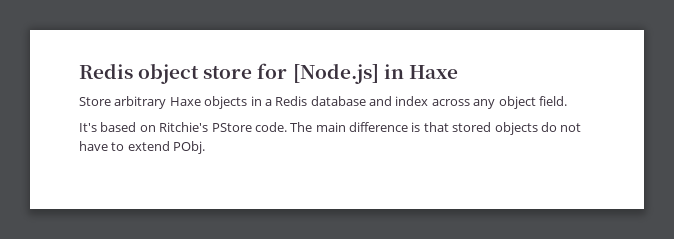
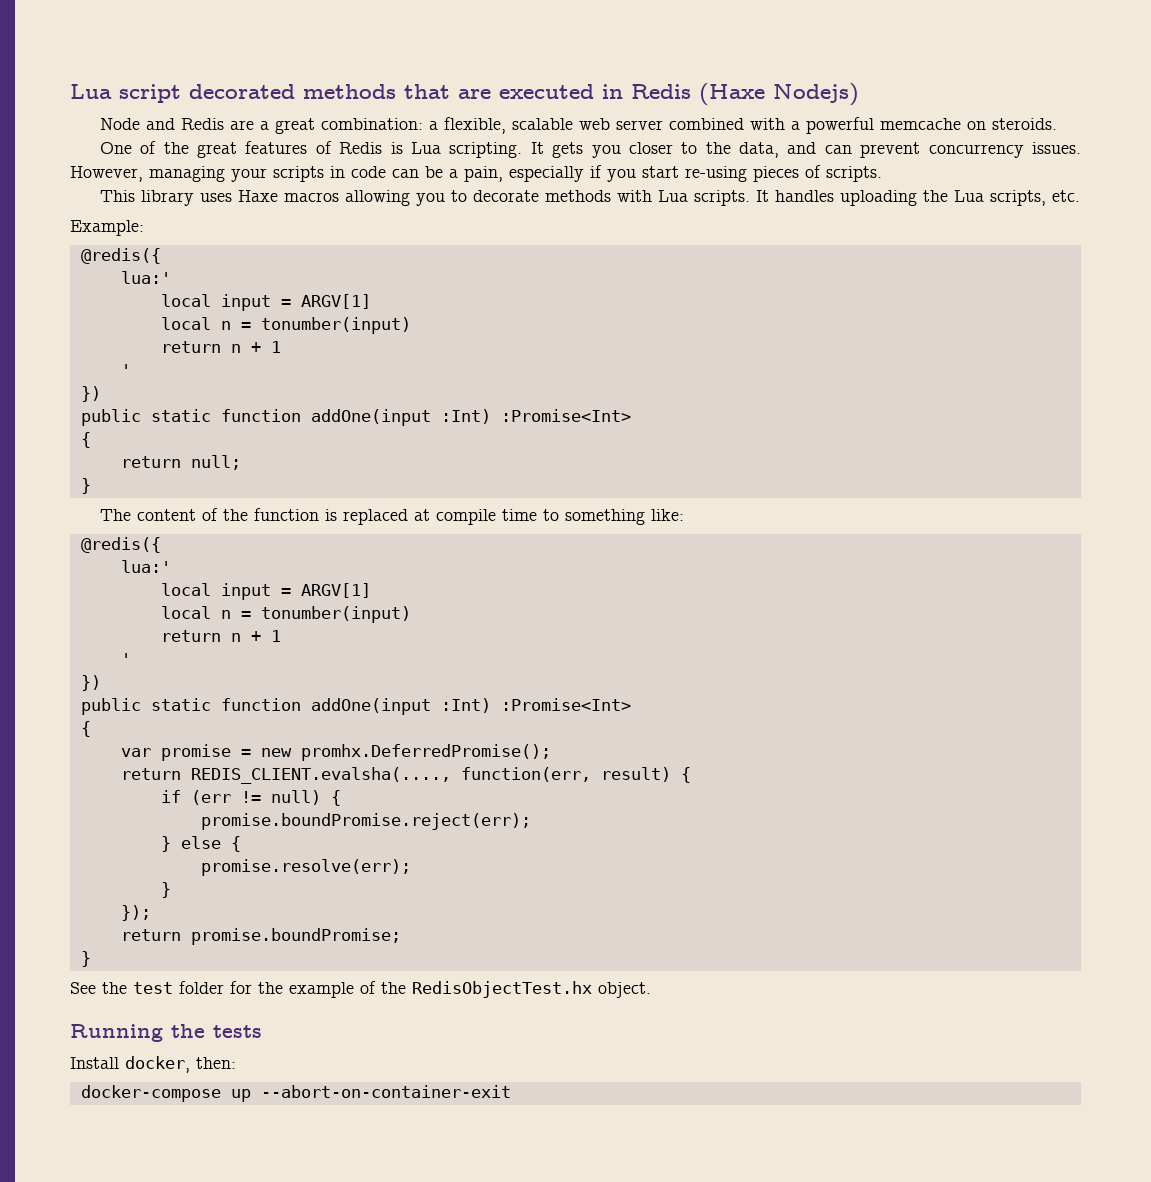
[79,63,458,84] [79,96,567,109] [79,122,582,135] [79,141,206,154] Redis object store for [Node.js] in Haxe // Store arbitrary Haxe objects in a Redis database and index across any object field. // It's based on Ritchie's PStore code. The main difference is that stored objects do not have to extend PObj. -> [70,83,859,106] [99,117,1057,134] [99,141,1081,158] [70,165,882,182] [99,190,1080,206] [70,220,144,236] [80,248,161,264] [120,271,171,284] [160,294,371,311] [160,317,411,334] [160,341,281,353] [120,364,131,376] [80,386,101,402] [80,409,631,426] [80,432,91,448] [120,455,241,470] [80,478,91,494] [99,508,684,525] [80,537,161,553] [120,560,171,573] [160,583,371,600] [160,606,411,623] [160,630,281,642] [120,653,131,665] [80,675,101,691] [80,698,631,715] [80,721,91,737] [120,744,551,761] [120,767,691,784] [160,790,341,806] [200,813,531,830] [160,836,241,852] [200,859,411,876] [160,882,171,898] [120,905,151,921] [120,928,401,945] [80,951,91,967] [70,981,651,998] [70,1024,262,1042] [70,1056,236,1073] [80,1085,511,1102] Lua script decorated methods that are executed in Redis (Haxe Nodejs) // Node and Redis are a great combination: a flexible, scalable web server combined with a powerful memcache on steroids. // One of the great features of Redis is Lua scripting. It gets you closer to the data, and can prevent concurrency issues. However, managing your scripts in code can be a pain, especially if you start re-using pieces of scripts. // This library uses Haxe macros allowing you to decorate methods with Lua scripts. It handles uploading the Lua scripts, etc. // Example: // @redis({ // lua:' // local input = ARGV[1] // local n = tonumber(input) // return n + 1 // ' // }) // public static function addOne(input :Int) :Promise<Int> // { // return null; // } // The content of the function is replaced at compile time to something like: // @redis({ // lua:' // local input = ARGV[1] // local n = tonumber(input) // return n + 1 // ' // }) // public static function addOne(input :Int) :Promise<Int> // { // var promise = new promhx.DeferredPromise(); // return REDIS_CLIENT.evalsha(...., function(err, result) { // if (err != null) { // promise.boundPromise.reject(err); // } else { // promise.resolve(err); // } // }); // return promise.boundPromise; // } // See the test folder for the example of the RedisObjectTest.hx object. // Running the tests // Install docker, then: // docker-compose up --abort-on-container-exit

